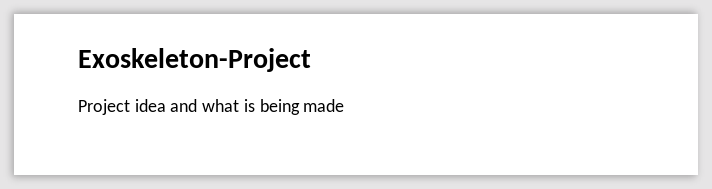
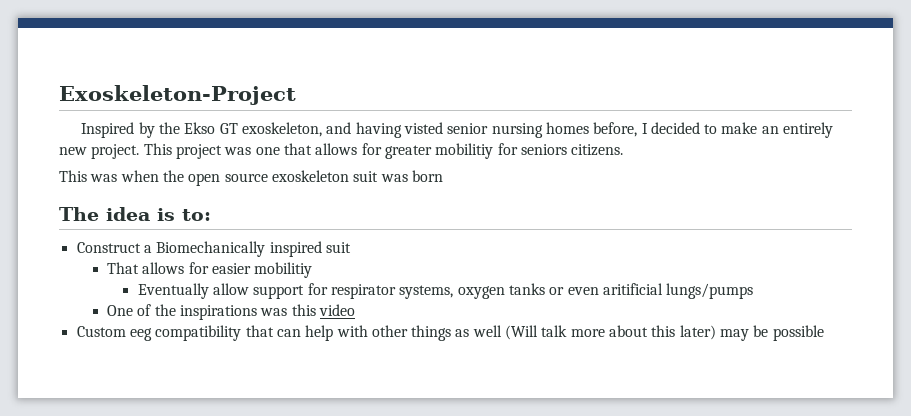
[78,99,345,115] Project idea and what is being made -> [81,122,834,138] [59,143,624,159] [59,170,443,186] [59,207,211,221] [76,241,351,257] [107,262,313,278] [137,283,754,299] [107,304,356,320] [76,325,824,341] Inspired by the Ekso GT exoskeleton, and having visted senior nursing homes before, I decided to make an entirely new project. This project was one that allows for greater mobilitiy for seniors citizens. // This was when the open source exoskeleton suit was born // The idea is to: // Construct a Biomechanically inspired suit // That allows for easier mobilitiy // Eventually allow support for respirator systems, oxygen tanks or even aritificial lungs/pumps // One of the inspirations was this video // Custom eeg compatibility that can help with other things as well (Will talk more about this later) may be possible

